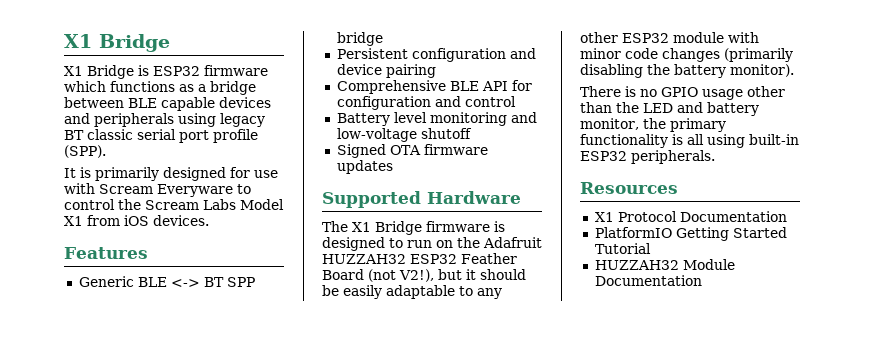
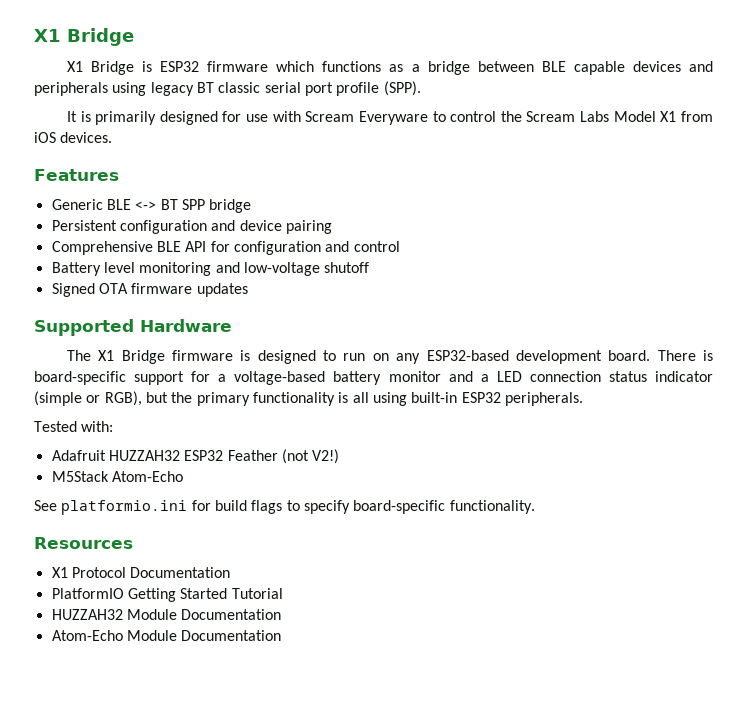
[457,237,542,248] [322,253,517,264] [322,269,526,282] [322,285,502,299] [580,32,759,43] [580,48,793,62] [580,64,794,78] [580,86,785,100] [580,102,759,116] [580,118,639,130] the Adafruit HUZZAH32 ESP32 Feather Board (not V2!), but it should be easily adaptable to any other ESP32 module with minor code changes (primarily disabling the battery monitor). // There is no GPIO usage other than the LED and battery monitor, -> [396,350,713,364] [34,371,713,385] [34,391,168,406] any ESP32-based development board. There is board-specific support for a voltage-based battery monitor and a LED connection status indicator (simple or RGB), but
(715, 157) none -> [34,421,114,432] [51,449,340,464] [51,471,183,482] [34,500,535,515] // Tested with: // Adafruit HUZZAH32 ESP32 Feather (not V2!) // M5Stack Atom-Echo // See platformio.ini for build flags to specify board-specific functionality.
(702, 280) none -> [51,630,282,641] // Atom-Echo Module Documentation

